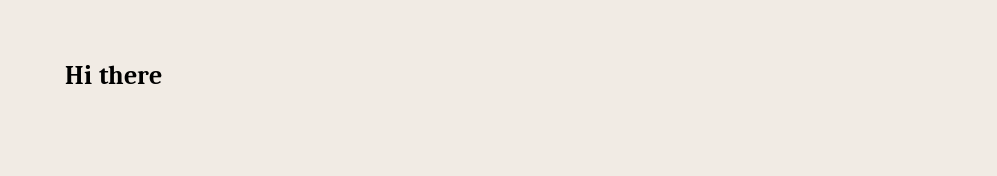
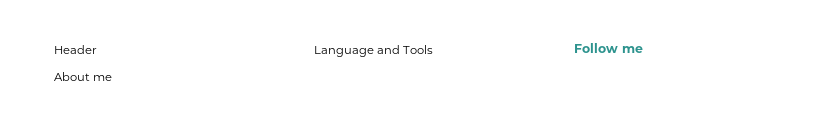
[65,65,162,84] Hi there -> [54,45,97,54] [54,72,113,81] [314,45,434,57] [574,43,643,53] Header // About me // Language and Tools // Follow me

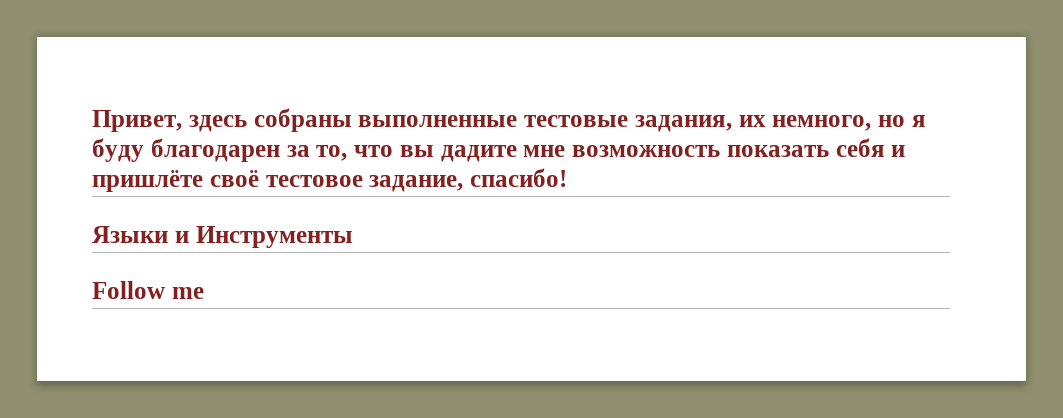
[54,45,97,54] [54,72,113,81] [314,45,434,57] Header // About me // Language and Tools -> [92,108,926,132] [92,138,906,162] [92,168,567,192] [92,226,353,248] Привет, здесь собраны выполненные тестовые задания, их немного, но я буду благодарен за то, что вы дадите мне возможность показать себя и пришлёте своё тестовое задание, спасибо! // Языки и Инструменты

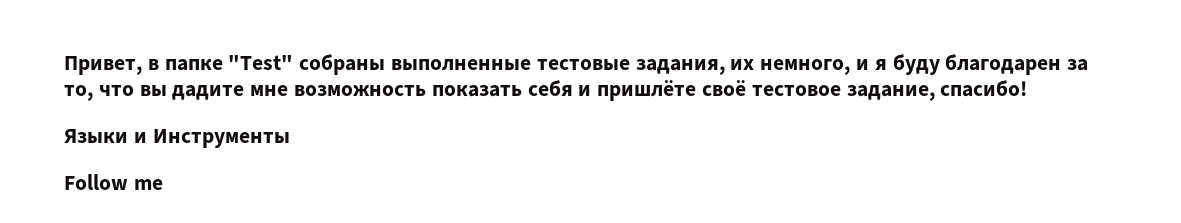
[188,115,247,132] здесь -> [147,55,294,71] в папке "Test"
[878,115,905,127] но -> [856,59,870,70] и

